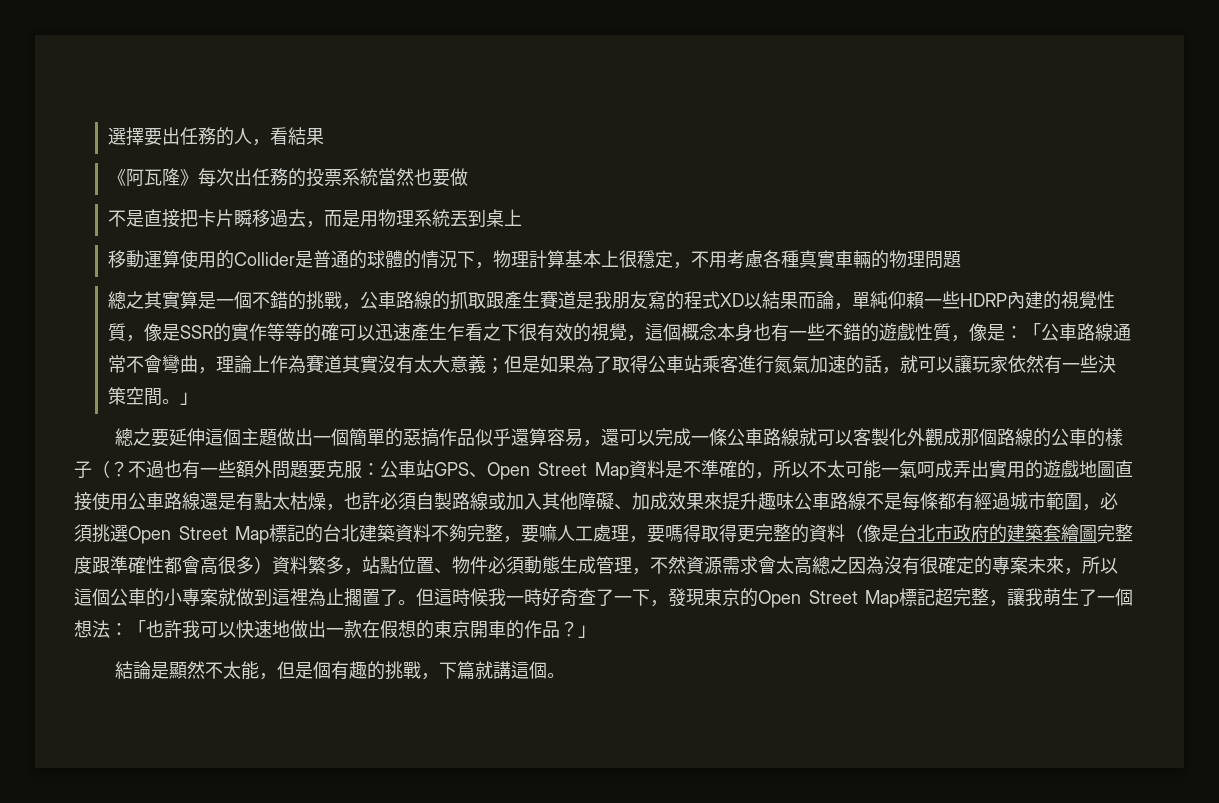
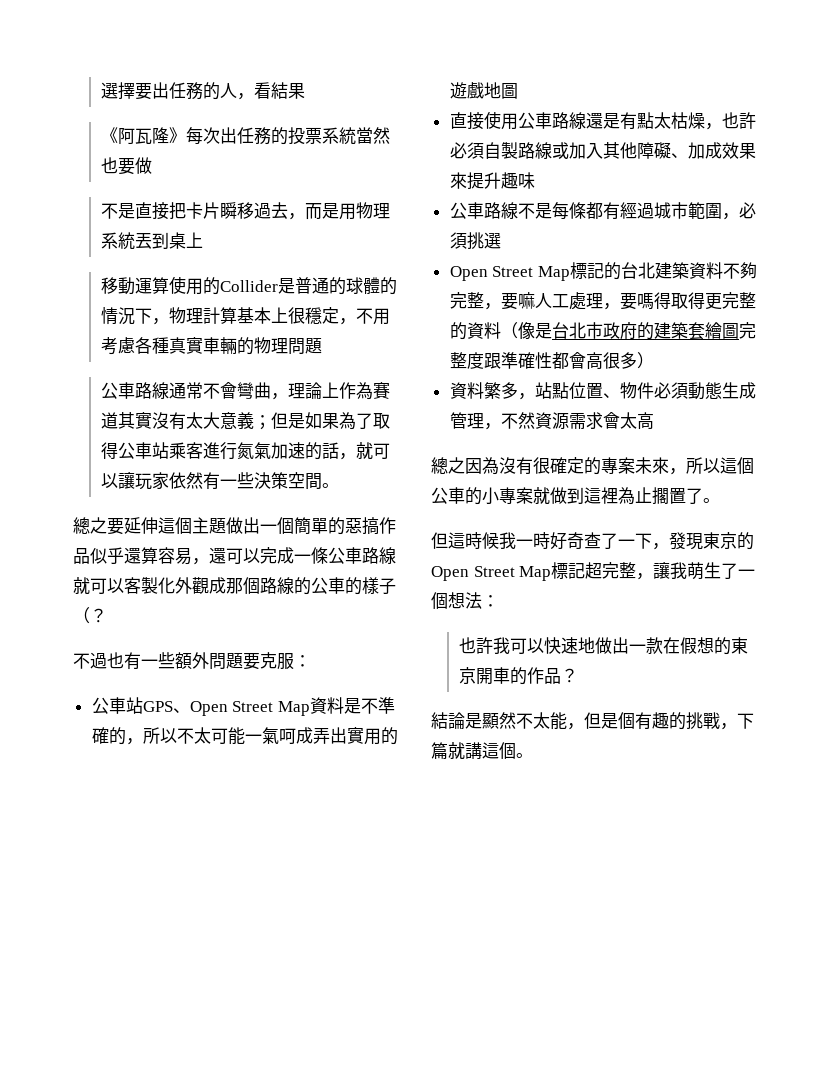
[107,291,1115,310] [107,323,1041,342] 總之其實算是一個不錯的挑戰，公車路線的抓取跟產生賽道是我朋友寫的程式XD以結果而論，單純仰賴一些HDRP內建的視覺性質，像是SSR的實作等等的確可以迅速產生乍看之下很有效的視覺，這個概念本身也有一些不錯的遊戲性質，像是：「 -> (322, 346) none
[179,392,198,405] 」 -> (339, 485) none
(128, 469) none -> (107, 615) //
(380, 469) none -> (311, 661) //
(1115, 469) none -> (518, 91) //
(794, 501) none -> (535, 180) //
(128, 533) none -> (501, 240) //
(272, 565) none -> (654, 360) //
(812, 565) none -> (654, 421) //
(416, 602) none -> (720, 500) //
[128,620,146,636] 「 -> (499, 601) //
[578,625,596,638] 」 -> (578, 675) none

